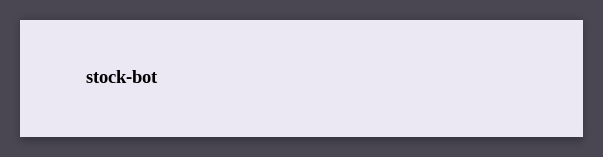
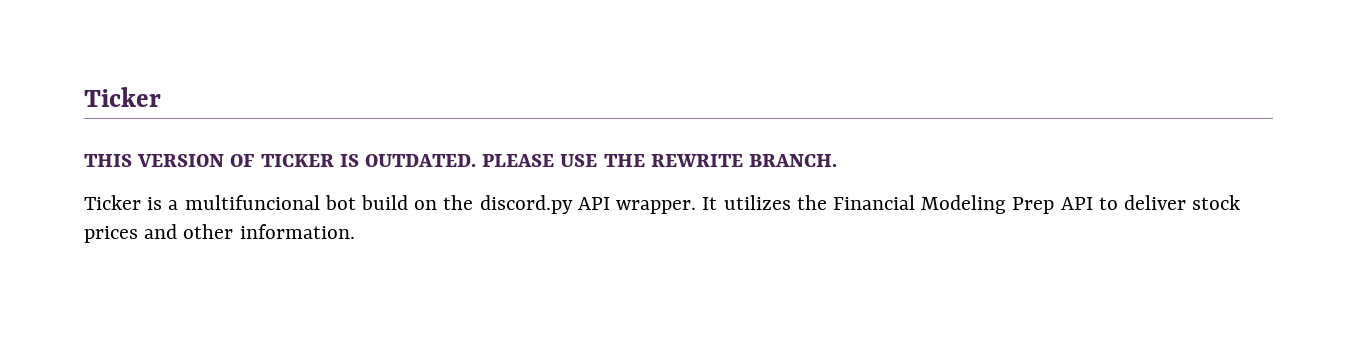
[86,70,158,83] stock-bot -> [84,87,161,107] [84,154,838,167] [84,195,1241,214] [84,224,355,243] Ticker // THIS VERSION OF TICKER IS OUTDATED. PLEASE USE THE REWRITE BRANCH. // Ticker is a multifuncional bot build on the discord.py API wrapper. It utilizes the Financial Modeling Prep API to deliver stock prices and other information.

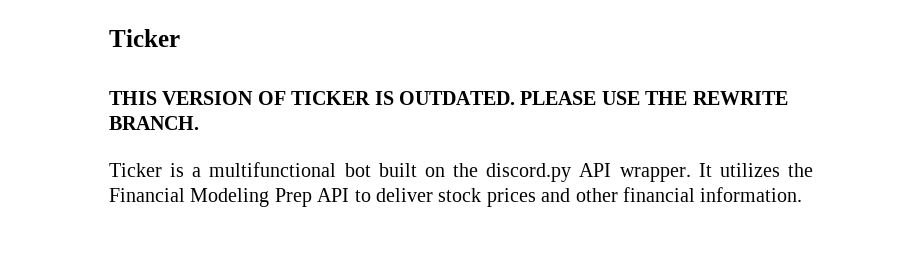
[184,195,409,210] multifuncional bot build -> [209,162,417,177] multifunctional bot built
(234, 231) none -> [622,187,695,202] financial

